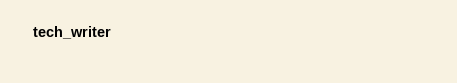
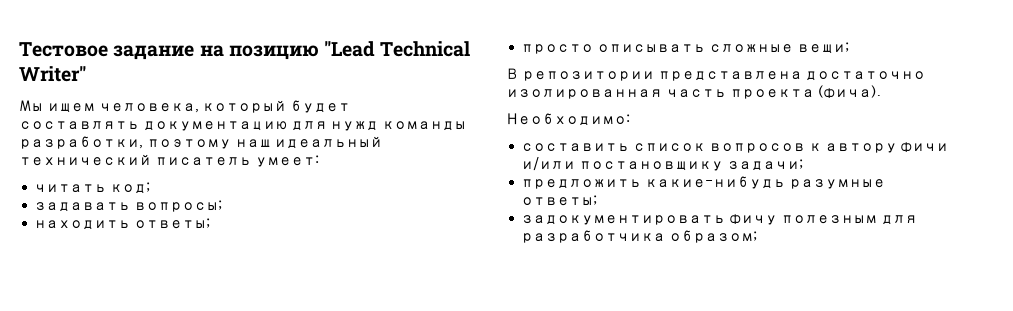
[33,26,111,39] tech_writer -> [19,41,471,60] [19,66,86,82] [19,100,351,113] [19,121,467,131] [19,136,383,149] [19,154,319,167] [34,182,151,194] [34,200,223,212] [34,218,211,230] [521,42,849,54] [506,68,926,81] [506,85,882,99] [506,113,630,126] [521,142,949,153] [521,157,803,171] [521,176,885,189] [521,195,598,206] [521,214,917,225] [521,230,758,243] Тестовое задание на позицию "Lead Technical Writer" // Мы ищем человека, который будет составлять документацию для нужд команды разработки, поэтому наш идеальный технический писатель умеет: // читать код; // задавать вопросы; // находить ответы; // просто описывать сложные вещи; // В репозитории представлена достаточно изолированная часть проекта (фича). // Необходимо: // составить список вопросов к автору фичи и/или постановщику задачи; // предложить какие-нибудь разумные ответы; // задокументировать фичу полезным для разработчика образом;

